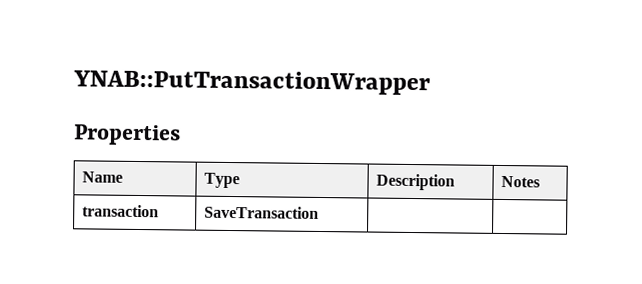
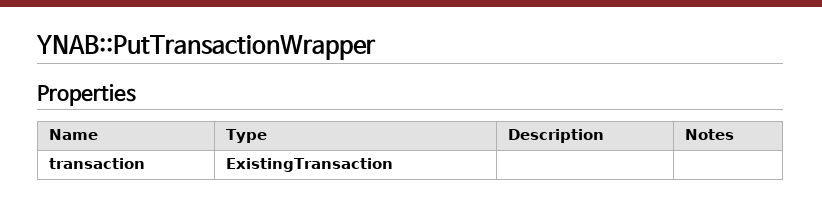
[203,205,319,219] SaveTransaction -> [225,158,393,172] ExistingTransaction

